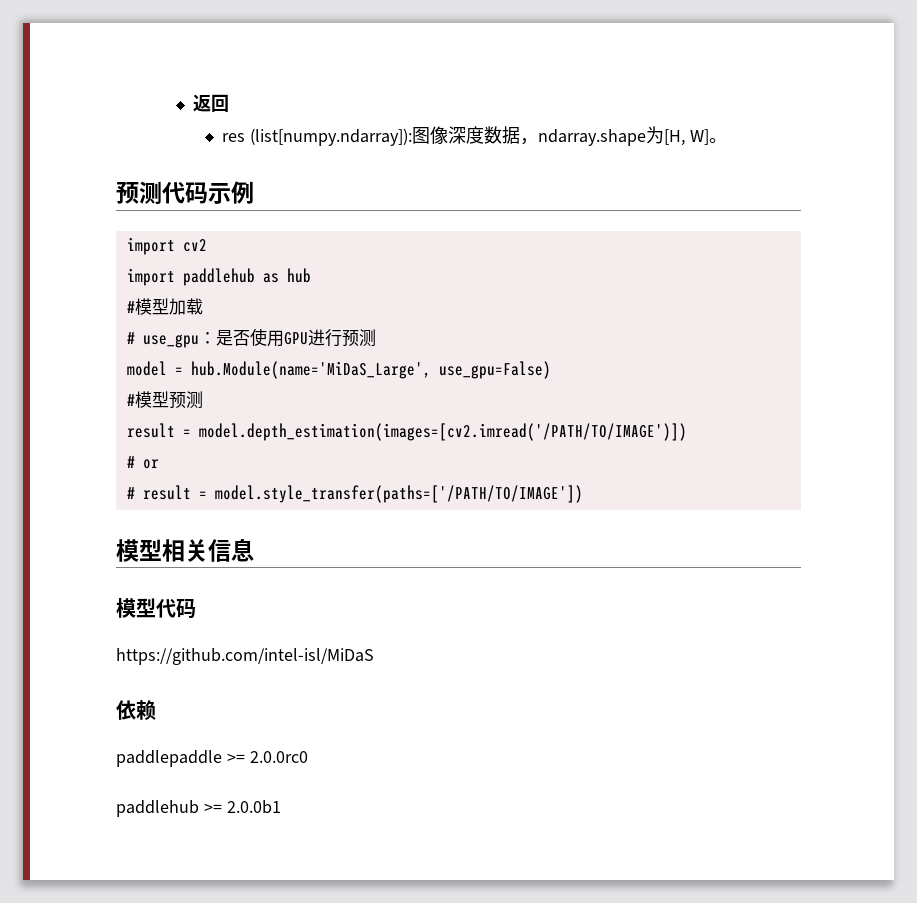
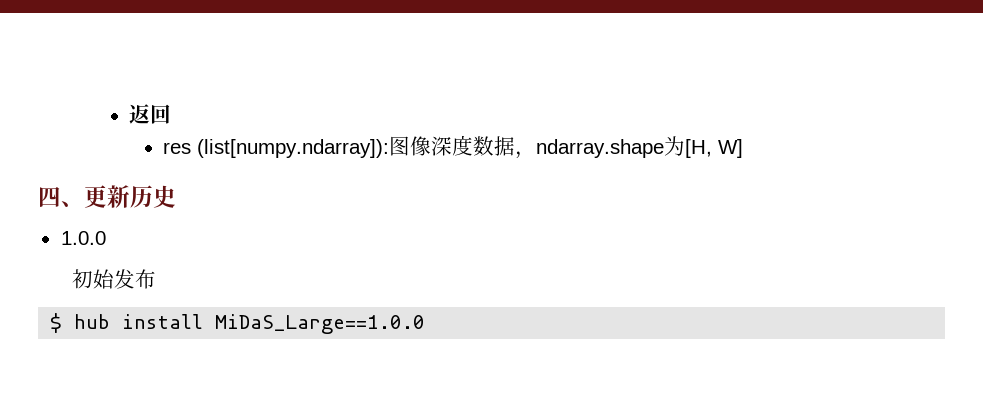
[709,138,728,143] [116,181,254,204] [126,237,207,255] [126,268,311,286] [126,298,203,315] [126,328,376,348] [126,361,551,379] [126,391,203,409] [126,423,687,441] [126,456,159,469] [126,485,583,503] [116,538,254,562] [116,598,196,619] [116,648,374,665] [116,700,156,720] [116,750,308,767] [116,800,281,817] 。 // 预测代码示例 // import cv2 // import paddlehub as hub // #模型加载 // # use_gpu：是否使用GPU进行预测 // model = hub.Module(name='MiDaS_Large', use_gpu=False) // #模型预测 // result = model.depth_estimation(images=[cv2.imread('/PATH/TO/IMAGE')]) // # or // # result = model.style_transfer(paths=['/PATH/TO/IMAGE']) // 模型相关信息 // 模型代码 // https://github.com/intel-isl/MiDaS // 依赖 // paddlepaddle >= 2.0.0rc0 // paddlehub >= 2.0.0b1 -> [38,185,176,208] [60,231,106,245] [72,269,157,289] [50,313,426,334] // 四、更新历史 // 1.0.0 // 初始发布 // $ hub install MiDaS_Large==1.0.0

